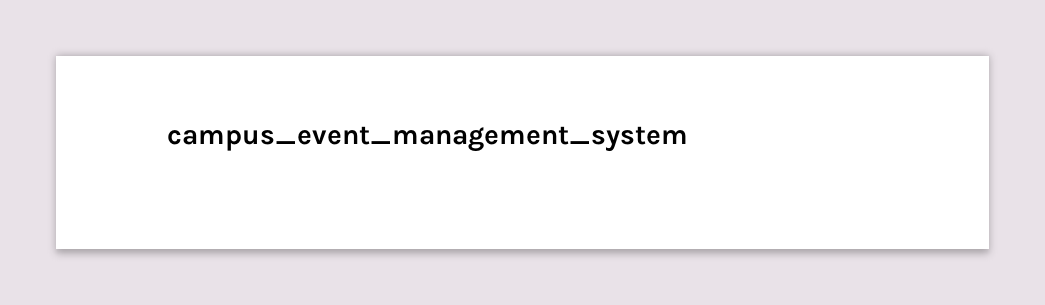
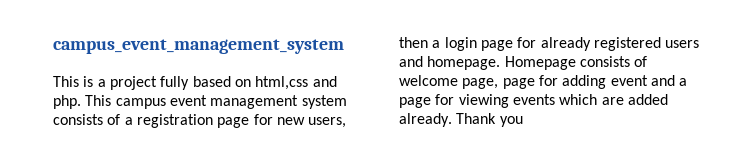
(688, 139) none -> [53,76,337,90] [53,95,347,109] [53,114,347,128] [399,37,700,51] [399,56,648,70] [399,75,688,89] [399,94,668,108] [399,113,523,127] // This is a project fully based on html,css and php. This campus event management system consists of a registration page for new users, then a login page for already registered users and homepage. Homepage consists of welcome page, page for adding event and a page for viewing events which are added already. Thank you

